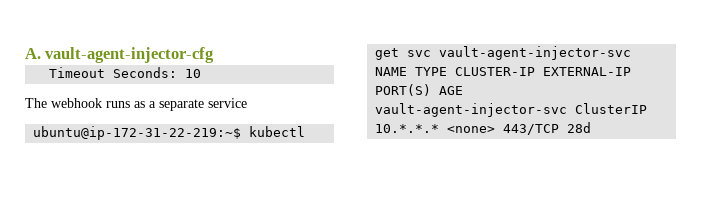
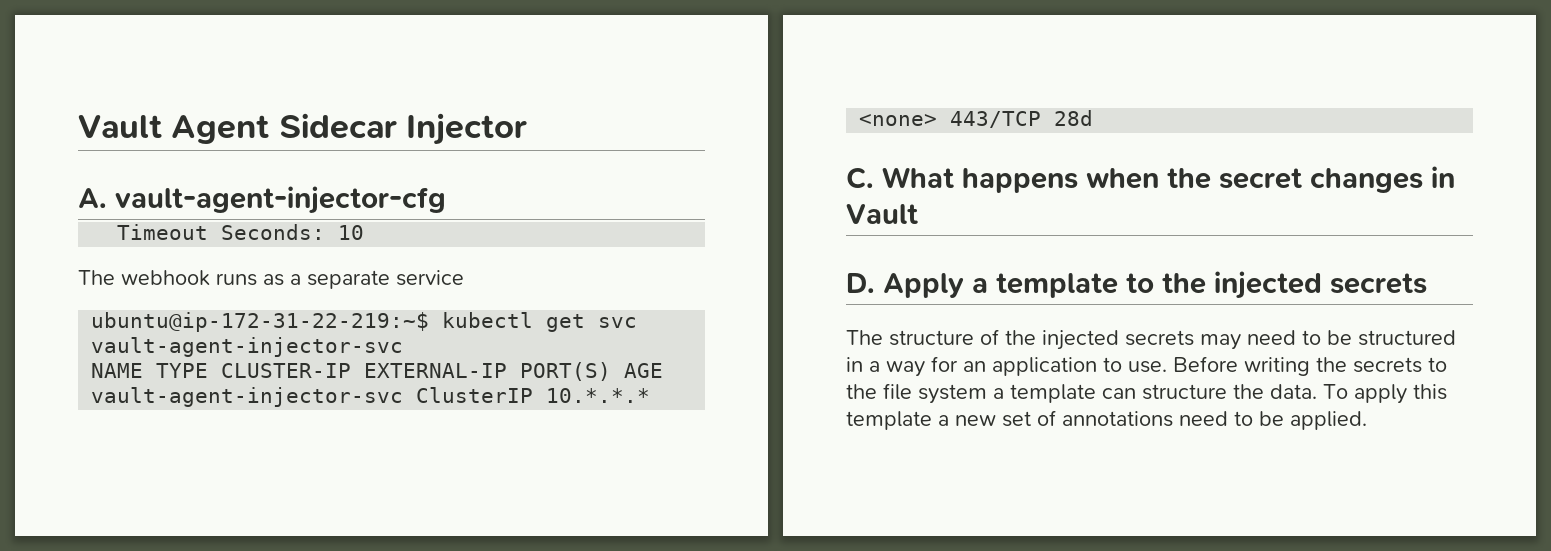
(25, 53) none -> [78,113,527,145] Vault Agent Sidecar Injector //
(592, 127) none -> [846,166,1455,193] [846,204,918,224] [846,271,1427,299] [846,329,1456,350] [846,356,1447,377] [846,383,1447,404] [846,410,1367,430] // C. What happens when the secret changes in Vault // D. Apply a template to the injected secrets // The structure of the injected secrets may need to be structured in a way for an application to use. Before writing the secrets to the file system a template can structure the data. To apply this template a new set of annotations need to be applied.

